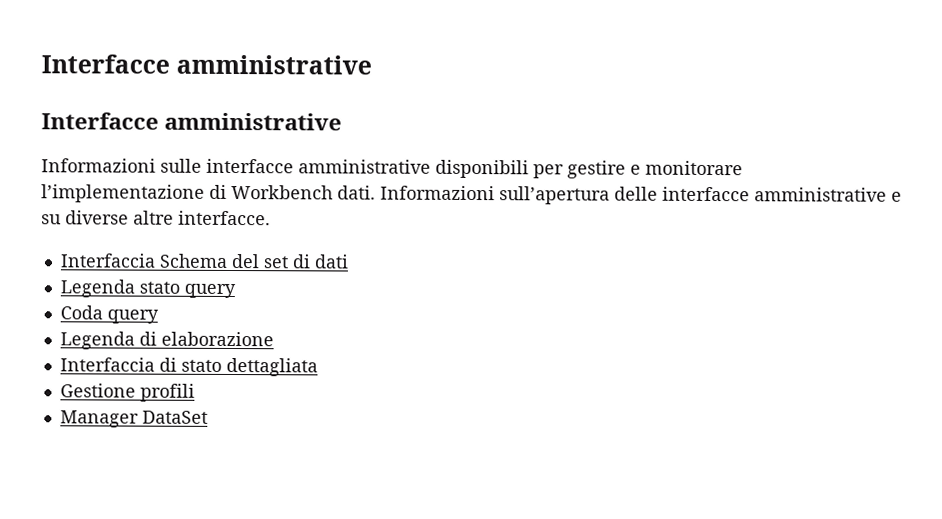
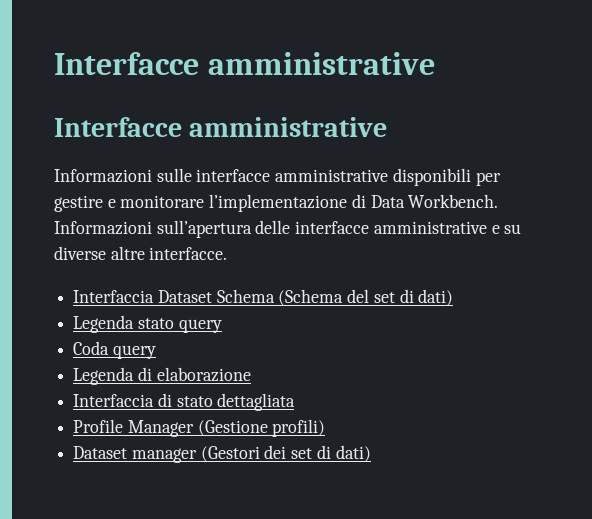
[231,184,376,200] Workbench dati. -> [370,194,499,208] Data Workbench.
[158,253,228,268] Schema -> [157,289,344,306] Dataset Schema (Schema
[313,254,349,269] dati -> [418,289,454,306] dati)
[59,383,195,402] [59,410,208,428] Gestione profili // Manager DataSet -> [73,419,326,437] [73,445,371,463] Profile Manager (Gestione profili) // Dataset manager (Gestori dei set di dati)

